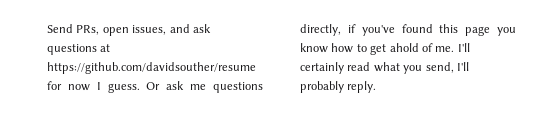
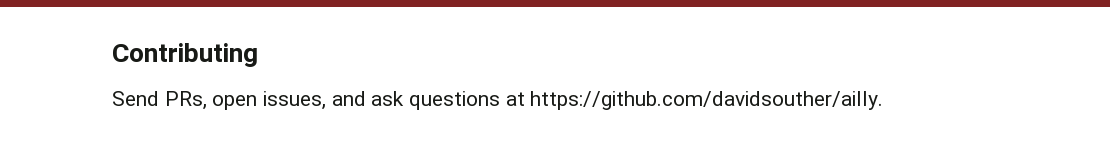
(47, 28) none -> [112,43,258,67] Contributing //
[47,62,256,74] [47,81,263,93] [300,24,516,36] [300,43,470,55] [300,62,469,74] [300,81,377,93] https://github.com/davidsouther/resume for now I guess. Or ask me questions directly, if you've found this page you know how to get ahold of me. I'll certainly read what you send, I'll probably reply. -> [530,91,884,110] https://github.com/davidsouther/ailly.

